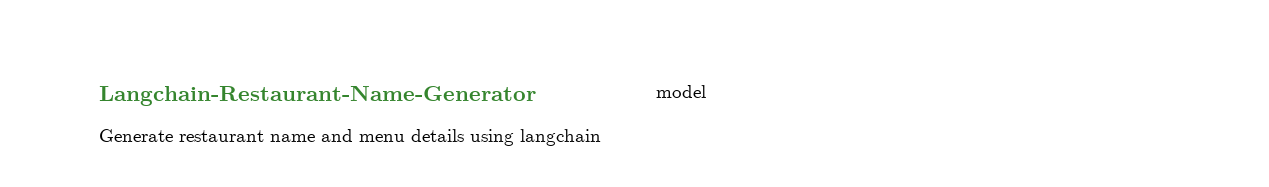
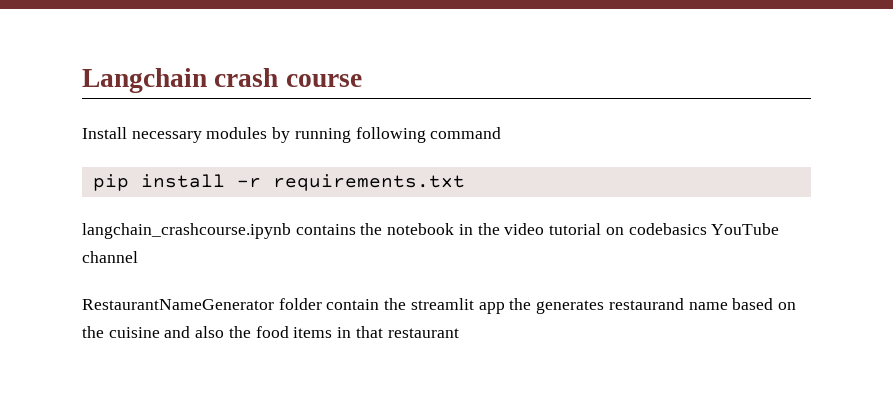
[99,86,536,106] [99,129,601,146] [656,85,706,98] Langchain-Restaurant-Name-Generator // Generate restaurant name and menu details using langchain model -> [82,68,362,93] [82,127,502,143] [92,174,465,191] [82,223,780,239] [82,251,138,263] [82,298,796,314] [82,326,459,338] Langchain crash course // Install necessary modules by running following command // pip install -r requirements.txt // langchain_crashcourse.ipynb contains the notebook in the video tutorial on codebasics YouTube channel // RestaurantNameGenerator folder contain the streamlit app the generates restaurand name based on the cuisine and also the food items in that restaurant

